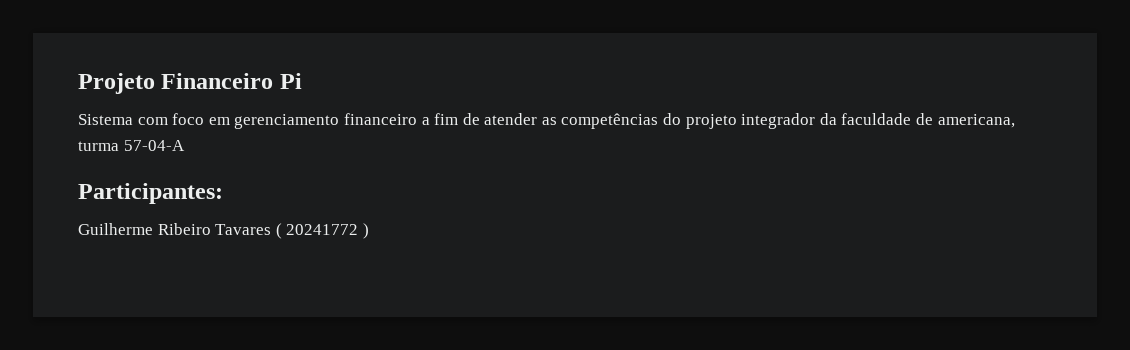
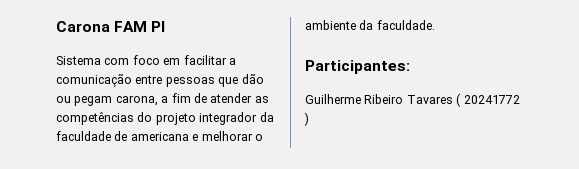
[78,73,302,94] Projeto Financeiro Pi -> [56,21,166,32] Carona FAM PI
[234,113,417,129] gerenciamento financeiro -> [183,55,236,65] [56,74,264,87] [56,95,158,106] facilitar a comunicação entre pessoas que dão ou pegam carona,
[937,114,1015,128] [78,140,185,151] americana, turma 57-04-A -> [130,131,263,141] [305,20,435,30] americana e melhorar o ambiente da faculdade.

